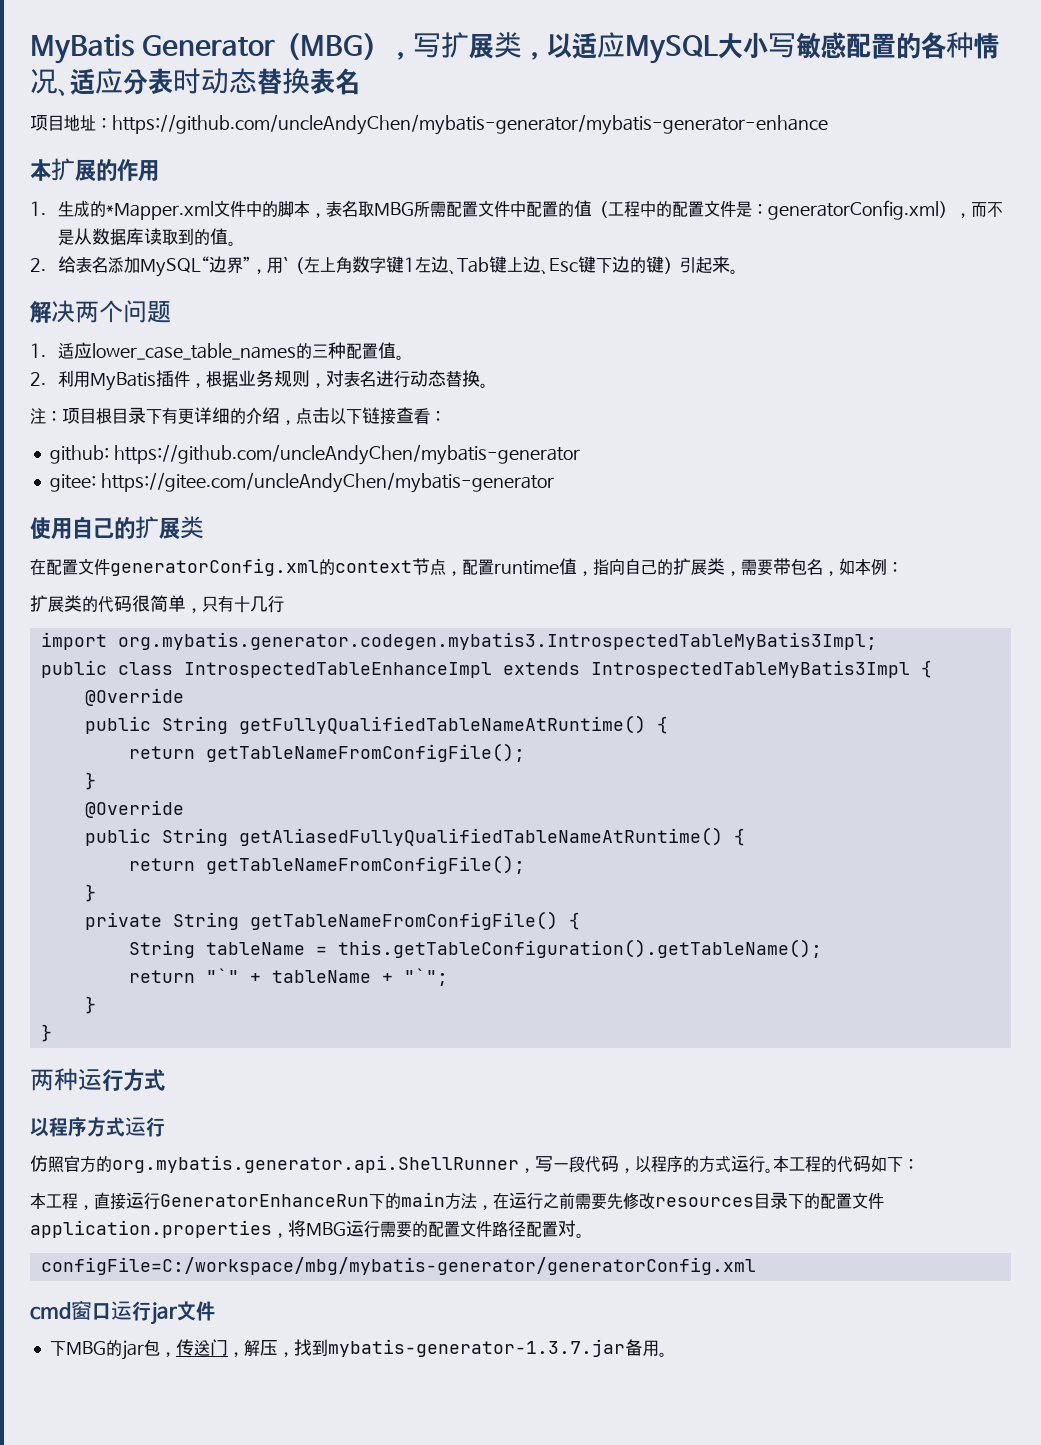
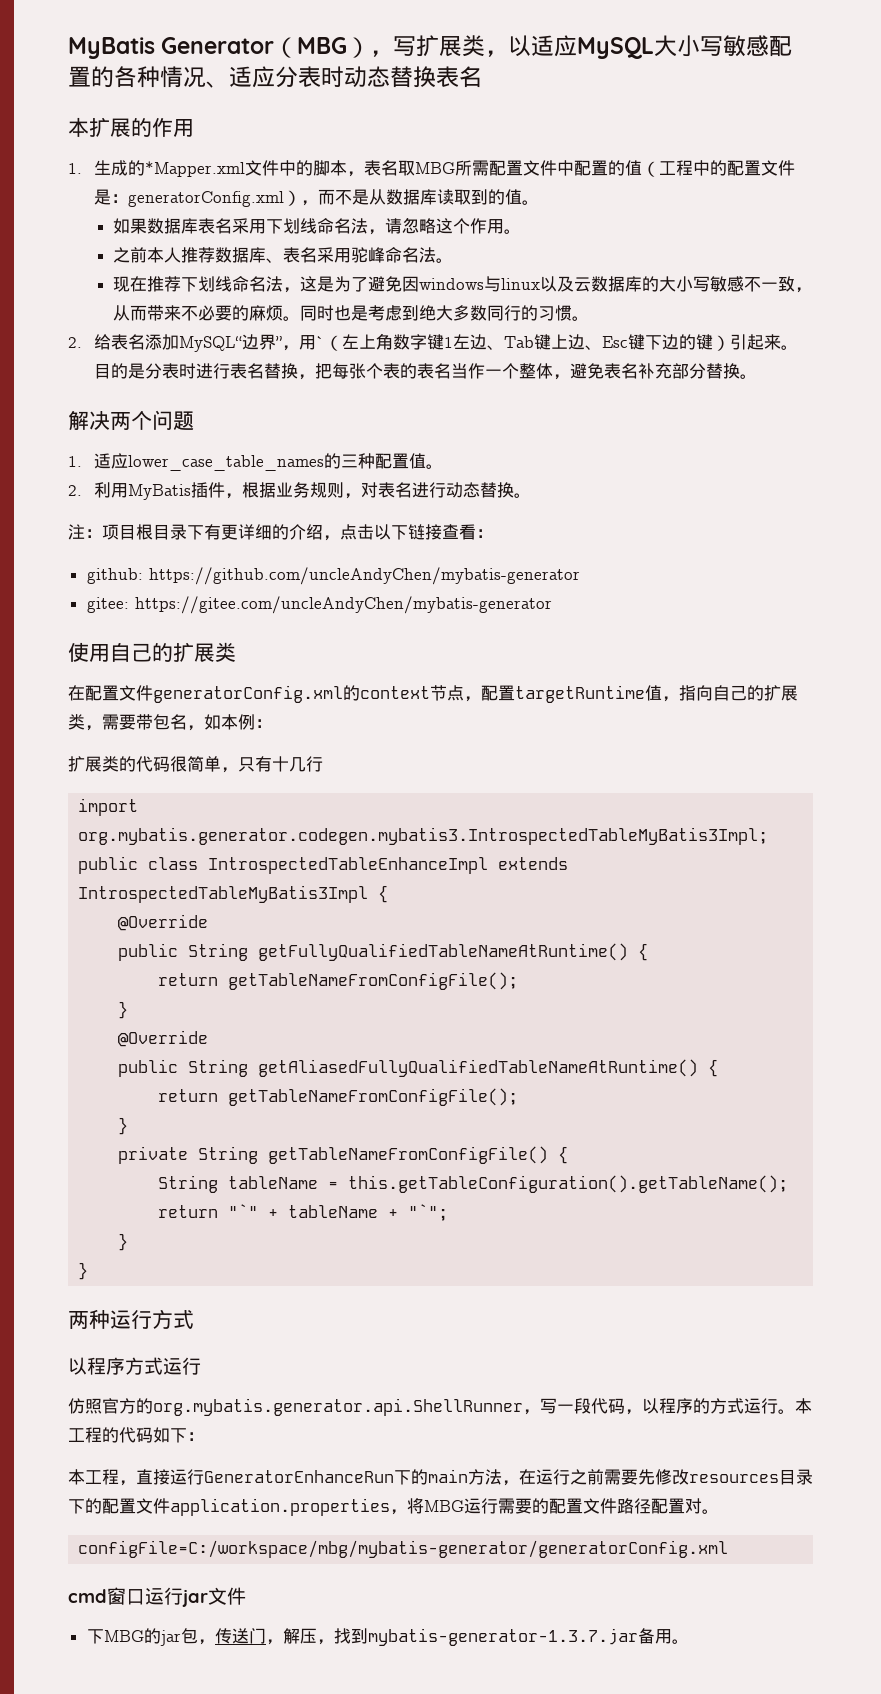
[30,114,828,135] // 项目地址：https://github.com/uncleAndyChen/mybatis-generator/mybatis-generator-enhance -> (482, 77) none
(237, 243) none -> [112,217,521,235] [112,247,453,263] [112,276,812,293] [112,305,589,321] // 如果数据库表名采用下划线命名法，请忽略这个作用。 // 之前本人推荐数据库、表名采用驼峰命名法。 // 现在推荐下划线命名法，这是为了避免因windows与linux以及云数据库的大小写敏感不一致，从而带来不必要的麻烦。同时也是考虑到绝大多数同行的习惯。
(739, 271) none -> [94,363,758,380] 目的是分表时进行表名替换，把每张个表的表名当作一个整体，避免表名补充部分替换。
[494,560,559,575] runtime -> [515,685,645,703] targetRuntime

